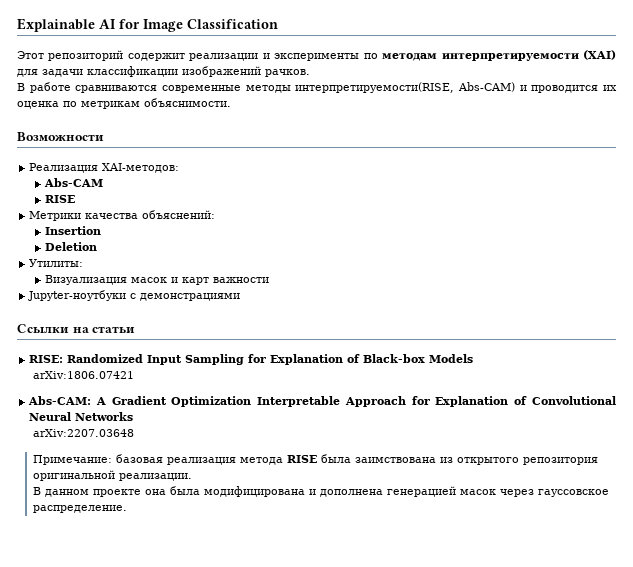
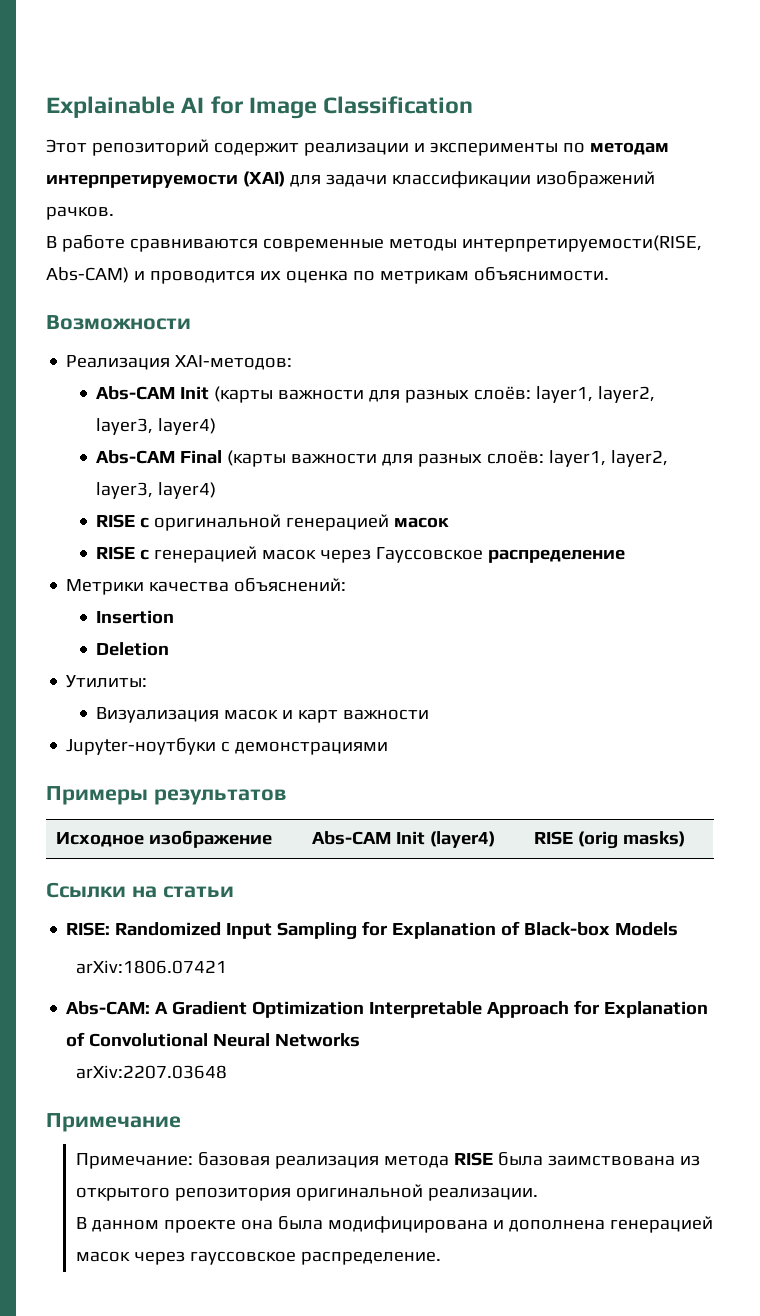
[44,195,75,203] // RISE -> [180,386,656,403] [96,418,217,435] [96,450,669,467] [96,482,217,499] [96,514,450,531] [96,546,626,563] Init (карты важности для разных слоёв: layer1, layer2, layer3, layer4) // Abs-CAM Final (карты важности для разных слоёв: layer1, layer2, layer3, layer4) // RISE с оригинальной генерацией масок // RISE с генерацией масок через Гауссовское распределение
(241, 297) none -> [46,786,286,805] [55,830,272,848] [311,831,495,848] [533,831,685,849] // Примеры результатов // Исходное изображение | Abs-CAM Init (layer4) | RISE (orig masks)
(134, 433) none -> [46,1113,181,1132] // Примечание

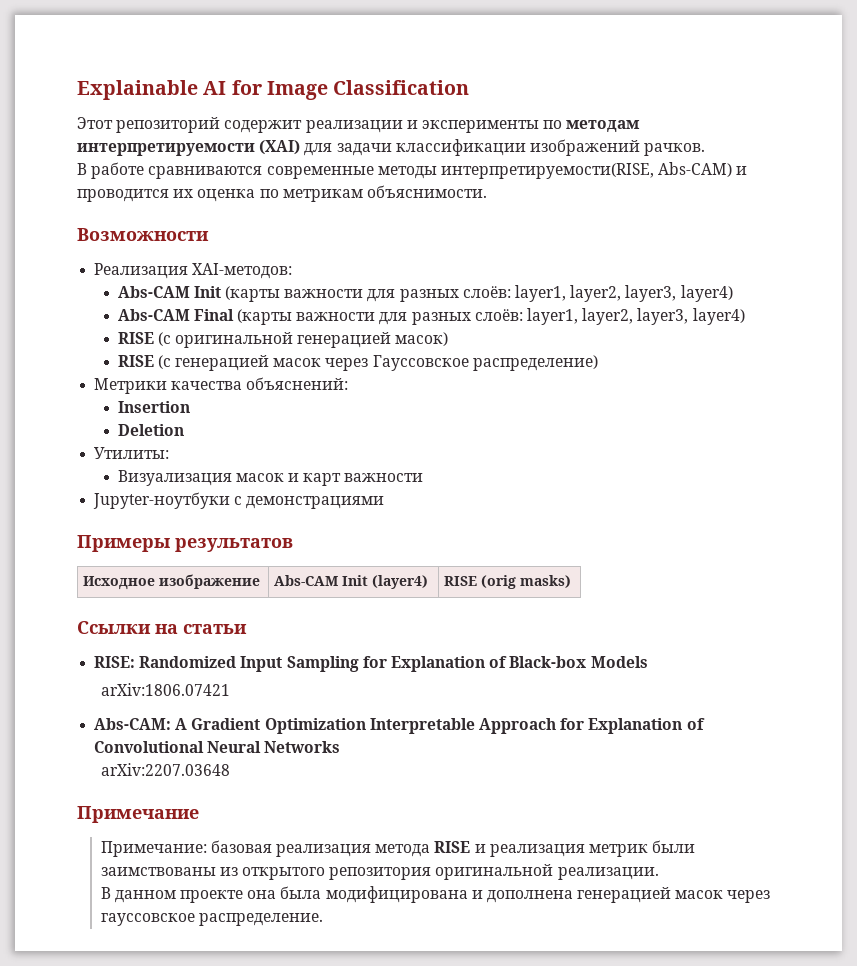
[140,517,150,528] с -> [157,332,171,346] (с
[394,517,450,528] [96,546,150,560] масок // RISE с -> [395,332,449,346] [117,355,171,369] масок) // RISE (с
[488,549,626,563] распределение -> [472,355,598,371] распределение)
[497,1152,675,1166] была заимствована -> [474,840,696,857] [100,867,216,876] и реализация метрик были заимствованы

